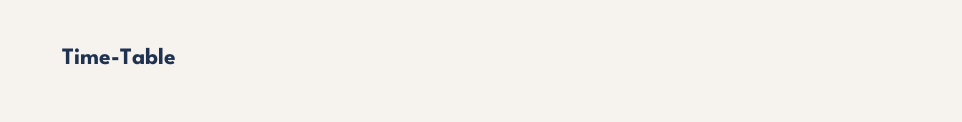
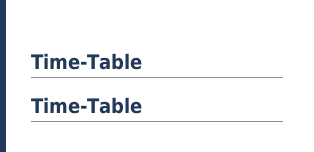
[62,47,176,65] Time-Table -> [31,53,142,70] [31,97,142,114] Time-Table // Time-Table

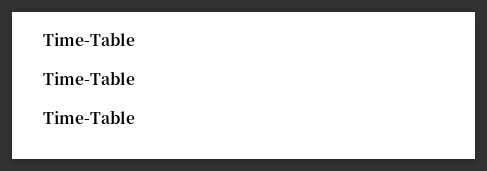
[31,53,142,70] [31,97,142,114] Time-Table // Time-Table -> [43,32,135,46] [43,71,135,85] [43,110,135,124] Time-Table // Time-Table // Time-Table

